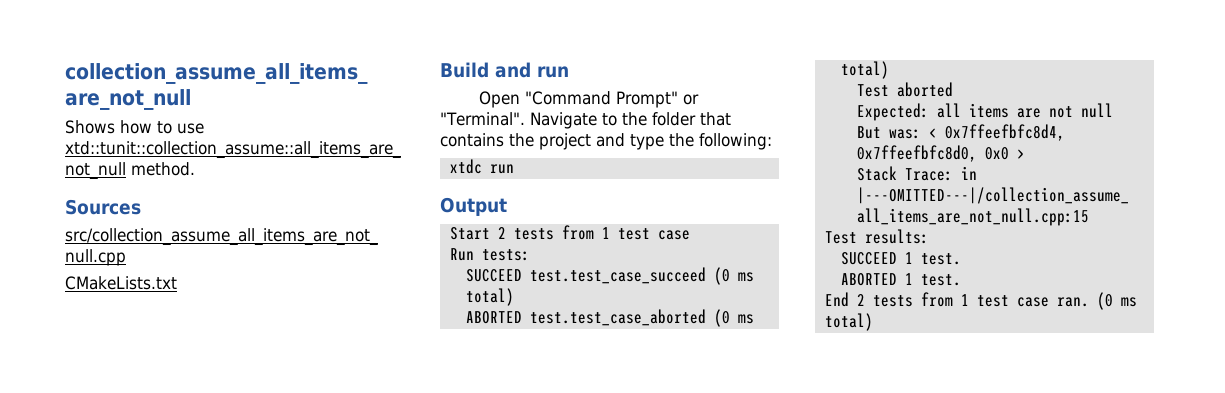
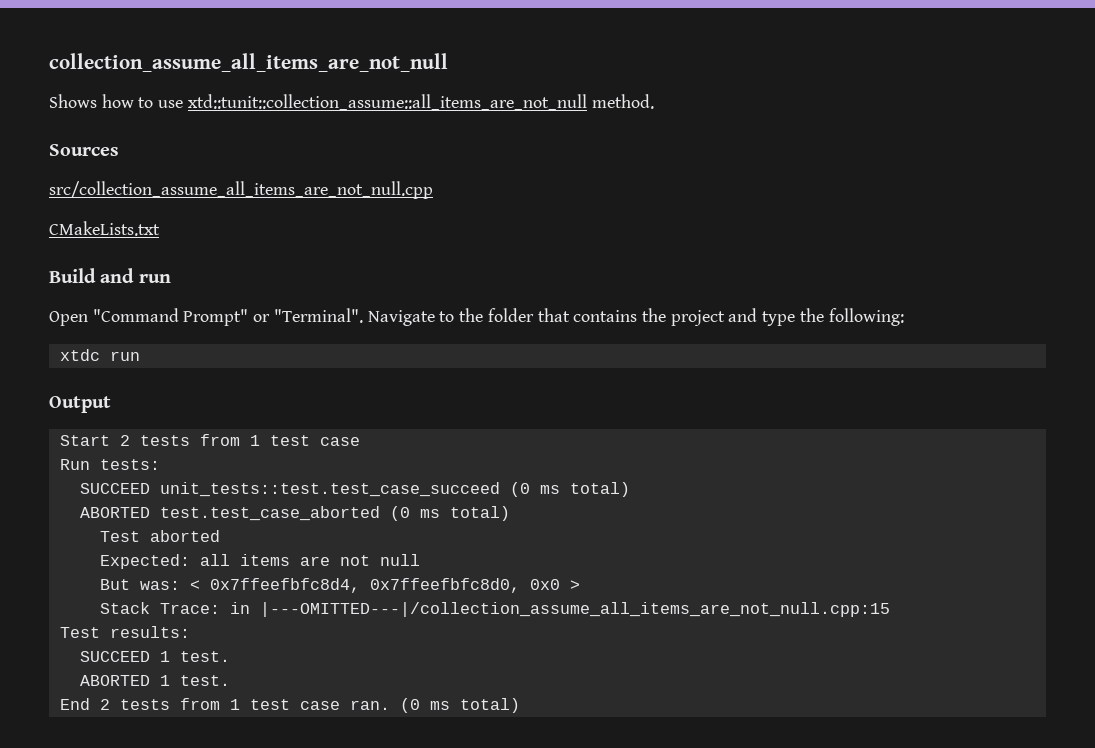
[529,267,706,284] test.test_case_succeed -> [159,482,500,497] unit_tests::test.test_case_succeed

